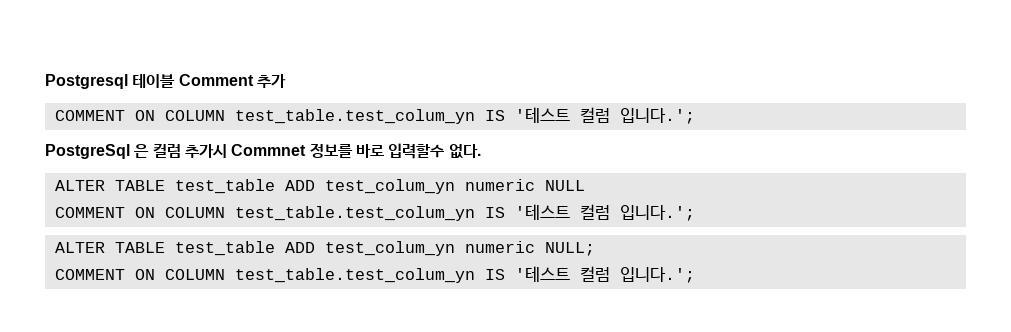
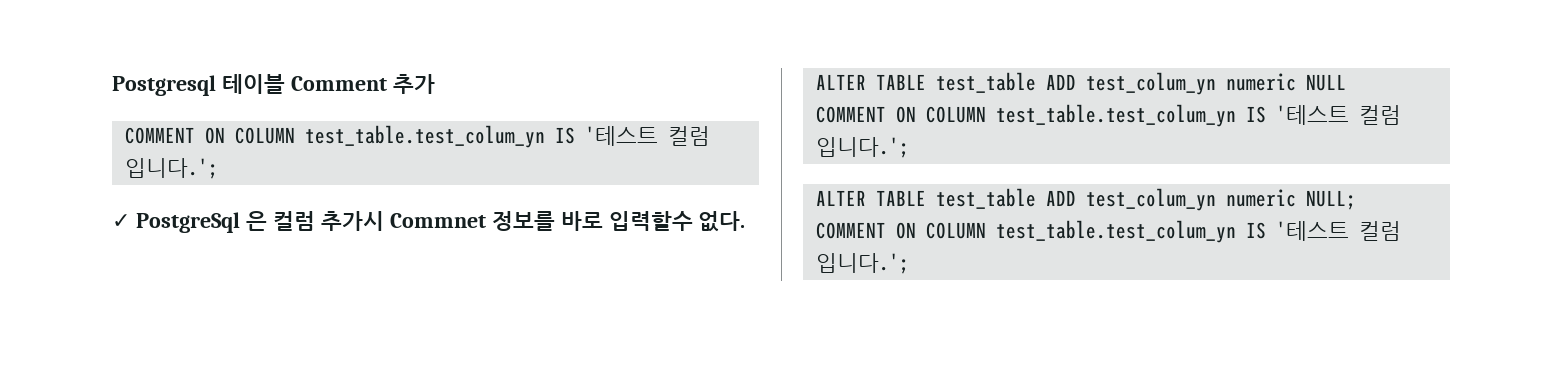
(695, 116) none -> [112,214,130,228] ✓

